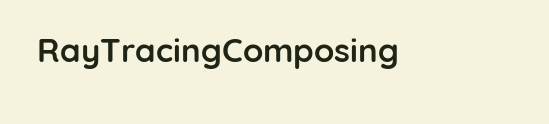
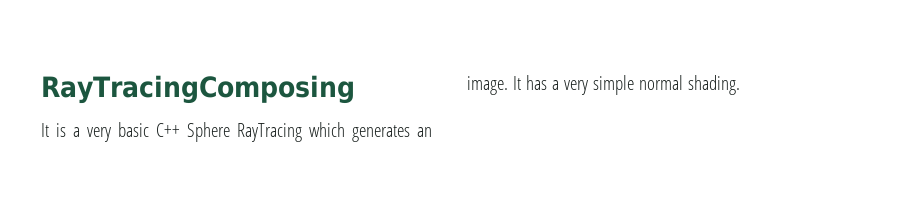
(399, 53) none -> [41,122,432,142] [467,75,740,95] // It is a very basic C++ Sphere RayTracing which generates an image. It has a very simple normal shading.

